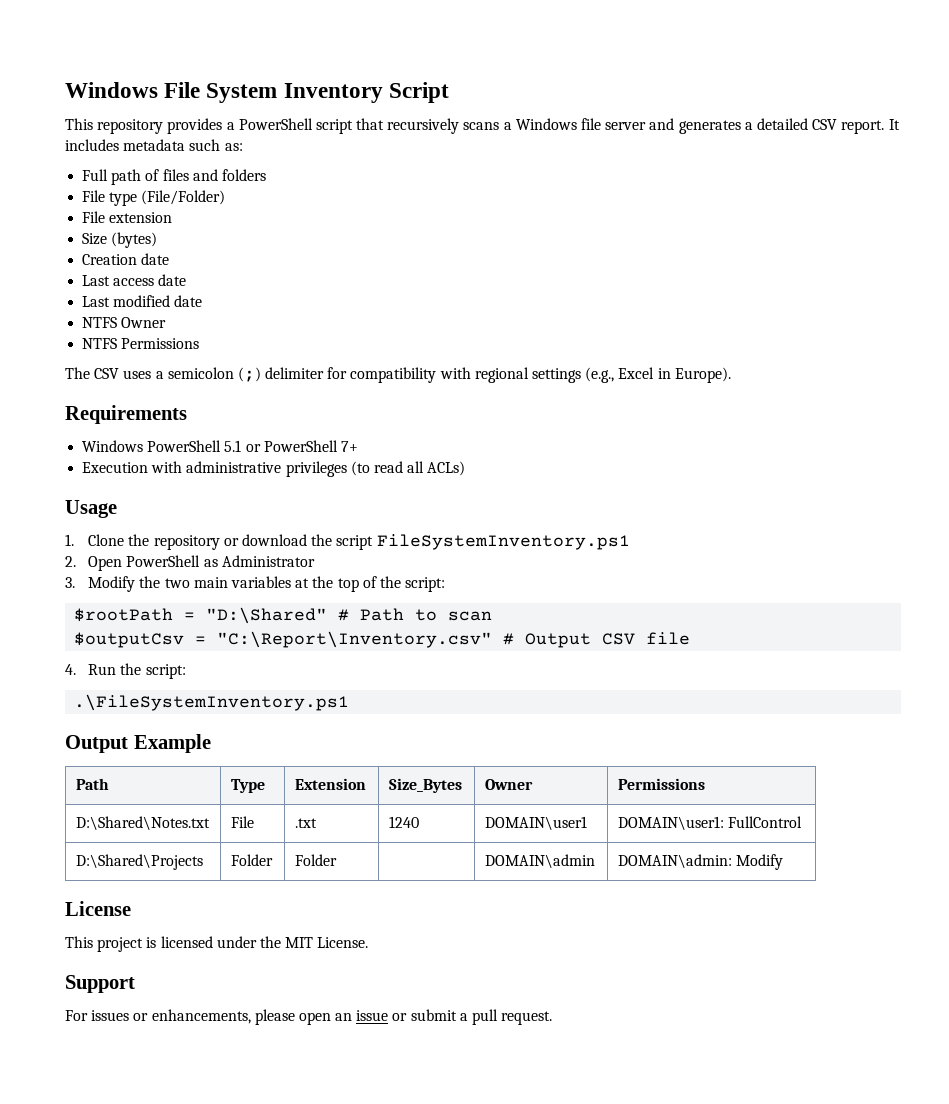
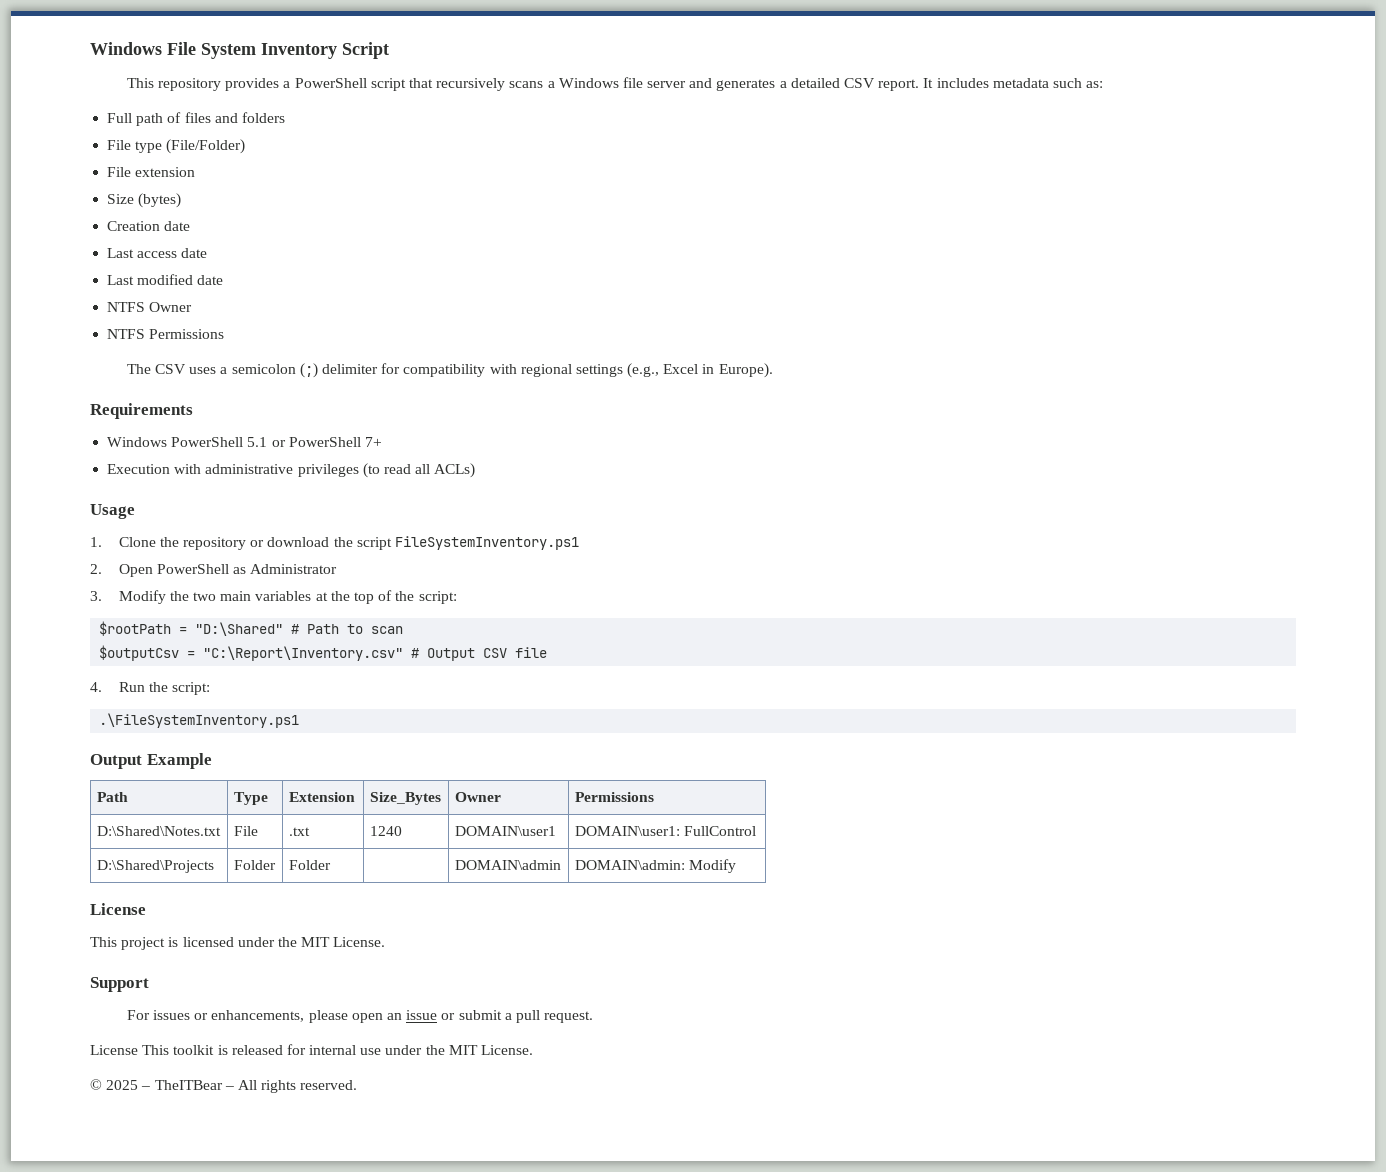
(553, 1018) none -> [90,1044,534,1055] [90,1079,358,1093] // License This toolkit is released for internal use under the MIT License. // © 2025 – TheITBear – All rights reserved.

